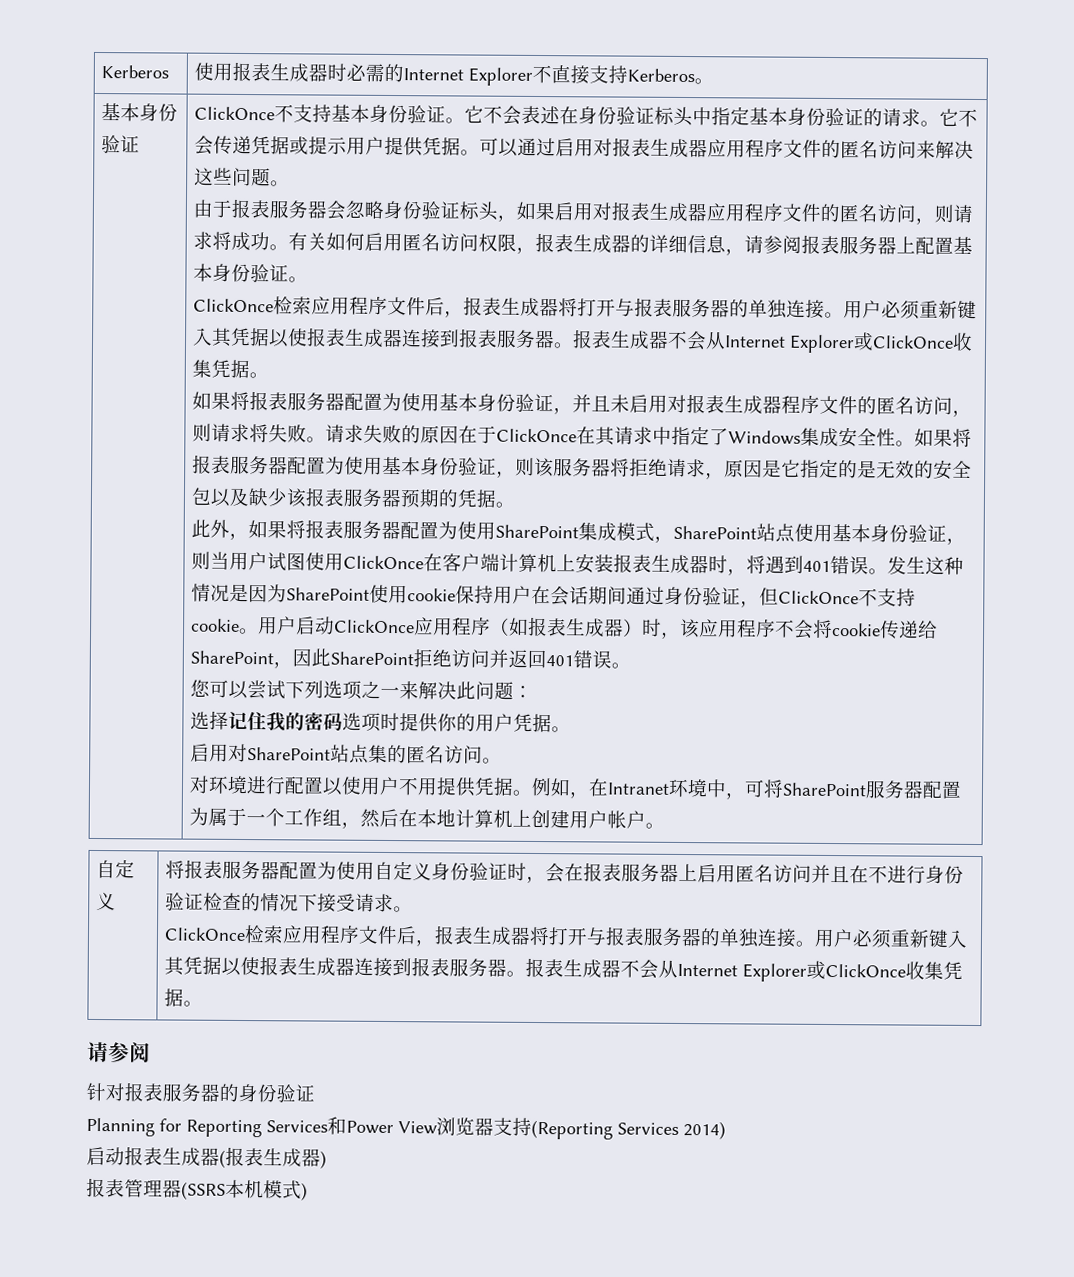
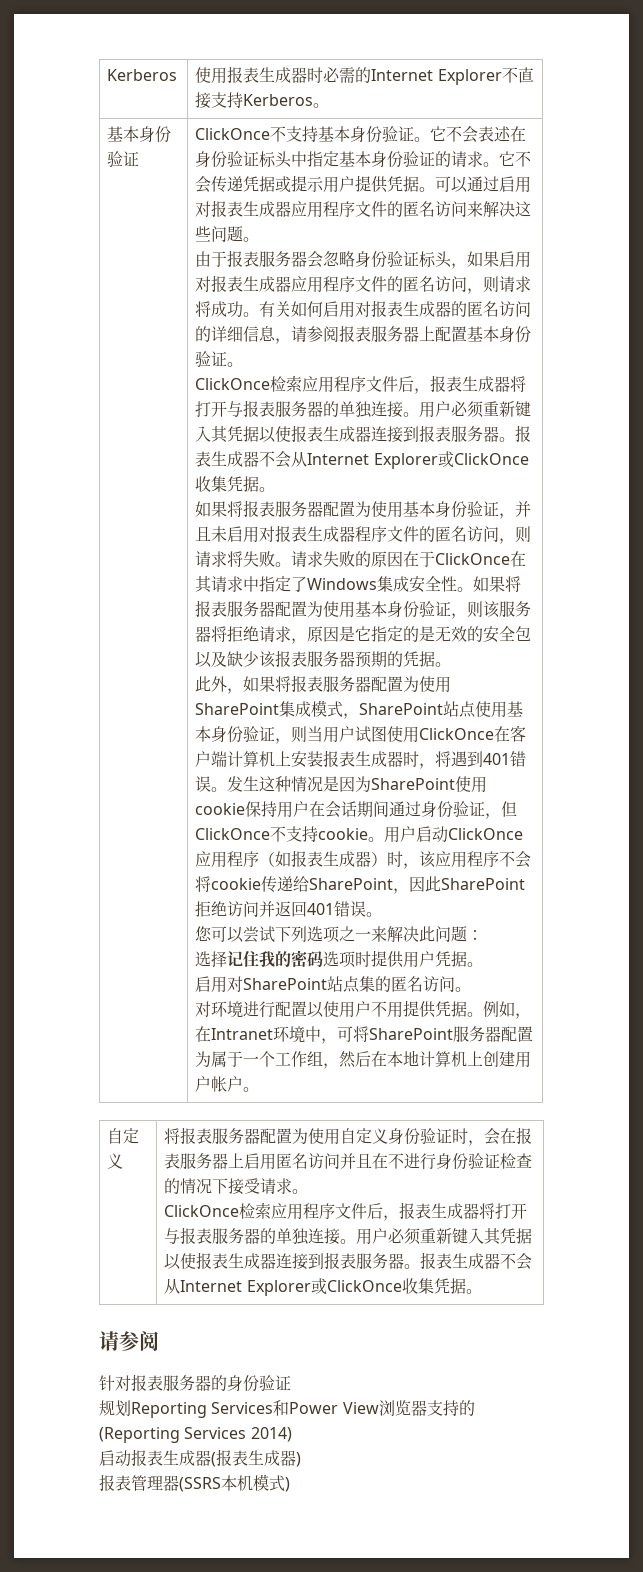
[402,233,537,254] 匿名访问权限， -> [355,301,372,317] 对
(651, 243) none -> [467,301,532,317] [195,326,212,342] 匿名访问的
[437,713,477,732] 你的 -> (405, 959) none
[86,1117,182,1137] Planning for -> [99,1400,131,1417] 规划
(532, 1126) none -> [458,1400,475,1416] 的

